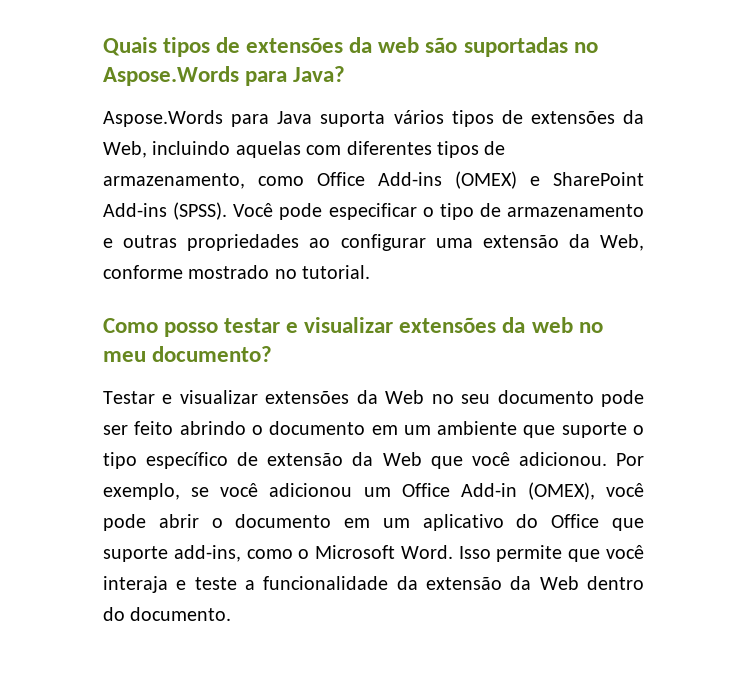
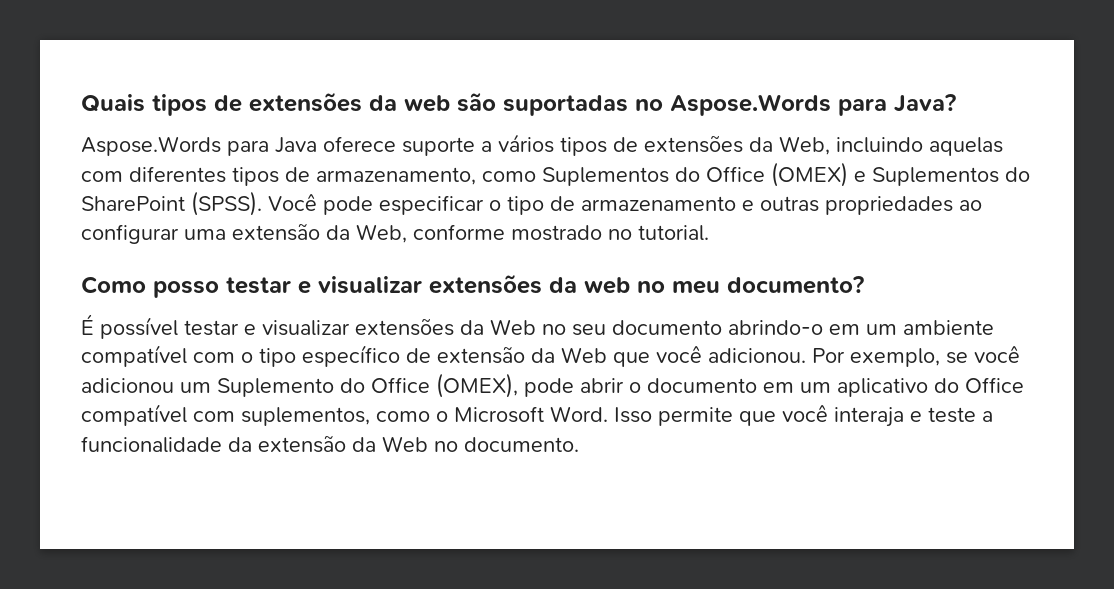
[320,111,386,127] suporta -> [323,136,492,156] oferece suporte a
[317,171,644,189] [103,203,167,217] Office Add-ins (OMEX) e SharePoint Add-ins -> [542,162,1030,187] [81,196,185,211] Suplementos do Office (OMEX) e Suplementos do SharePoint
[103,391,155,404] Testar -> [81,314,239,339] É possível testar
[601,390,644,407] [103,421,366,435] pode ser feito abrindo o documento -> [728,320,823,335] abrindo-o
[523,422,627,438] que suporte -> [81,345,235,367] compatível com
[401,482,644,500] Office Add-in (OMEX), você -> [217,373,518,398] Suplemento do Office (OMEX),
[612,518,644,531] [103,545,241,562] que suporte add-ins, -> [81,404,370,426] compatível com suplementos,
[587,576,644,590] [103,607,125,621] dentro do -> [434,441,458,452] no

